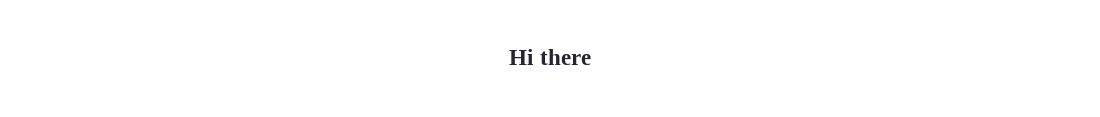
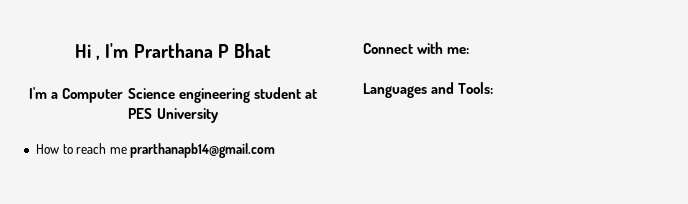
[539,49,591,65] there -> [96,43,271,60] [29,87,317,103] [128,108,219,123] [35,143,276,158] [363,42,470,54] [363,82,494,98] , I'm Prarthana P Bhat // I'm a Computer Science engineering student at PES University // How to reach me prarthanapb14@gmail.com // Connect with me: // Languages and Tools:

